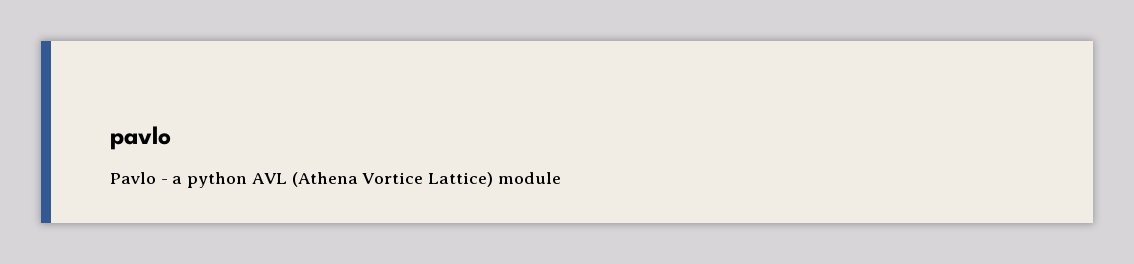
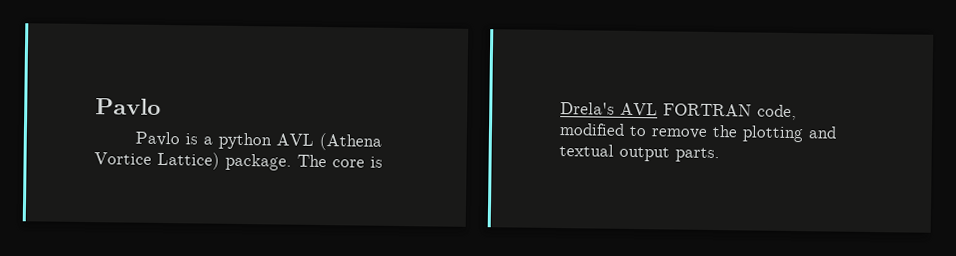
[110,126,171,150] [110,172,168,184] pavlo // Pavlo - -> [95,98,161,115] [135,131,199,147] Pavlo // Pavlo is
[497,172,561,184] module -> [225,153,383,171] [560,102,797,121] [559,123,837,143] [559,144,720,163] package. The core is Drela's AVL FORTRAN code, modified to remove the plotting and textual output parts.

